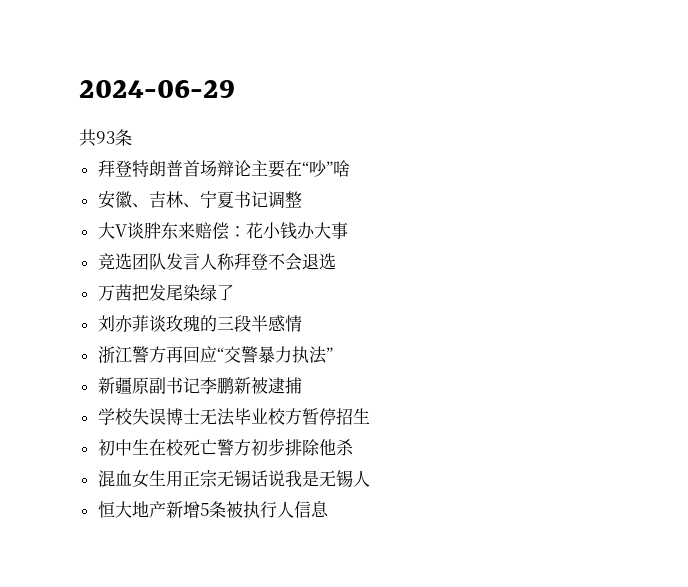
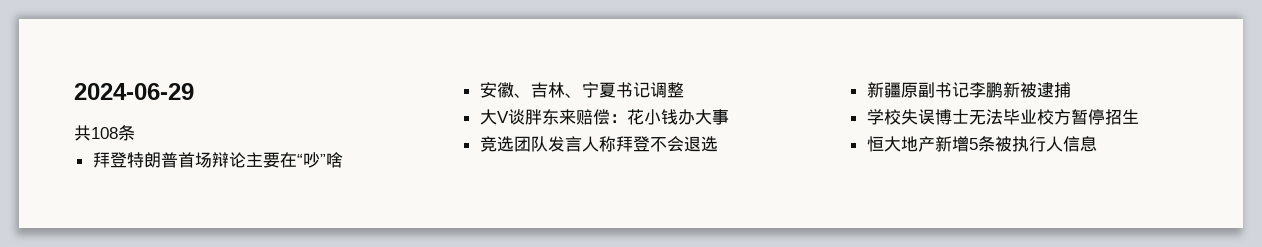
[96,131,115,144] 93 -> [91,127,118,139] 108
[97,284,234,301] [97,315,302,333] [97,346,333,364] // 万茜把发尾染绿了 // 刘亦菲谈玫瑰的三段半感情 // 浙江警方再回应“交警暴力执法” -> (718, 144) none
[97,438,353,456] [97,470,370,488] // 初中生在校死亡警方初步排除他杀 // 混血女生用正宗无锡话说我是无锡人 -> (1139, 116) none

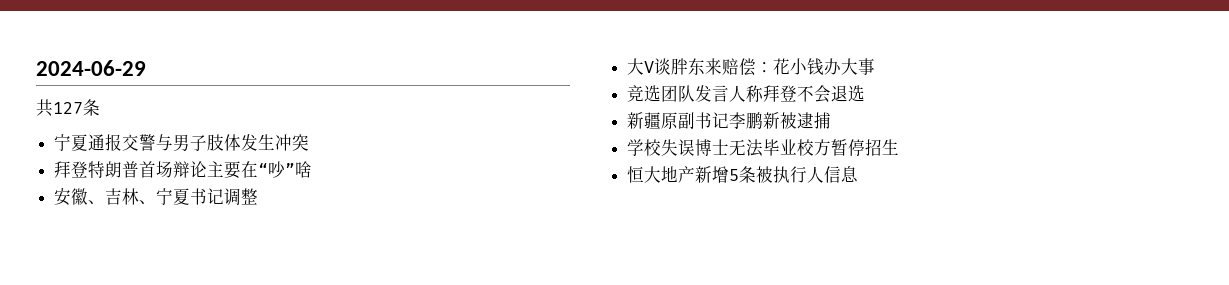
[91,125,135,141] 108条 -> [53,99,100,116] [54,134,310,151] 127条 // 宁夏通报交警与男子肢体发生冲突

